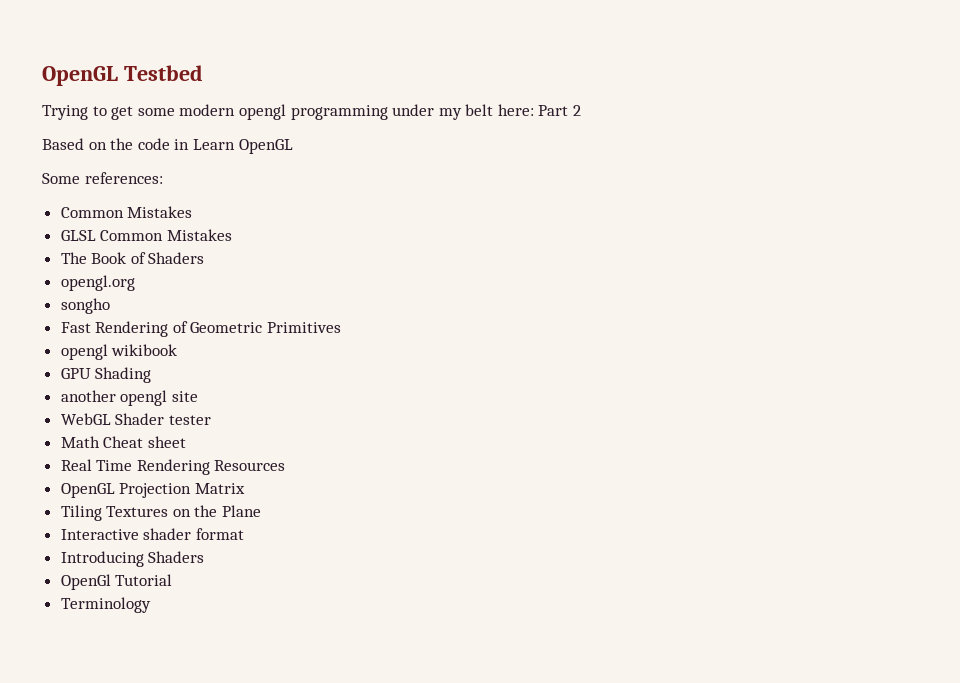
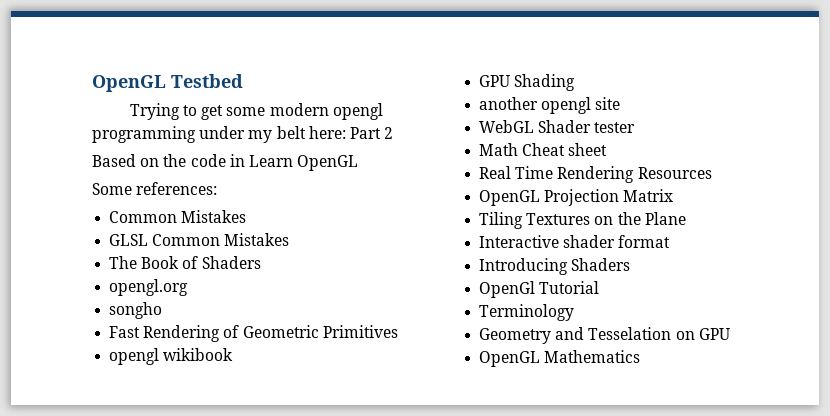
(151, 605) none -> [479,327,730,344] [479,350,641,367] // Geometry and Tesselation on GPU // OpenGL Mathematics

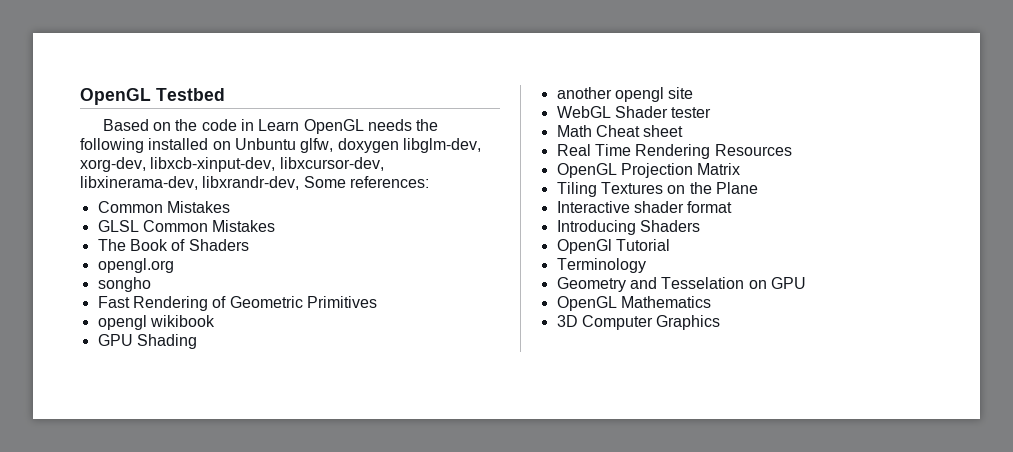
[129,103,383,120] [92,126,394,143] // Trying to get some modern opengl programming under my belt here: Part 2 -> (225, 94) none
(359, 163) // -> [367,119,439,131] [80,138,481,153] [80,157,384,172] [80,176,300,190] needs the following installed on Unbuntu glfw, doxygen libglm-dev, xorg-dev, libxcb-xinput-dev, libxcursor-dev, libxinerama-dev, libxrandr-dev,
(641, 356) none -> [556,315,721,330] // 3D Computer Graphics

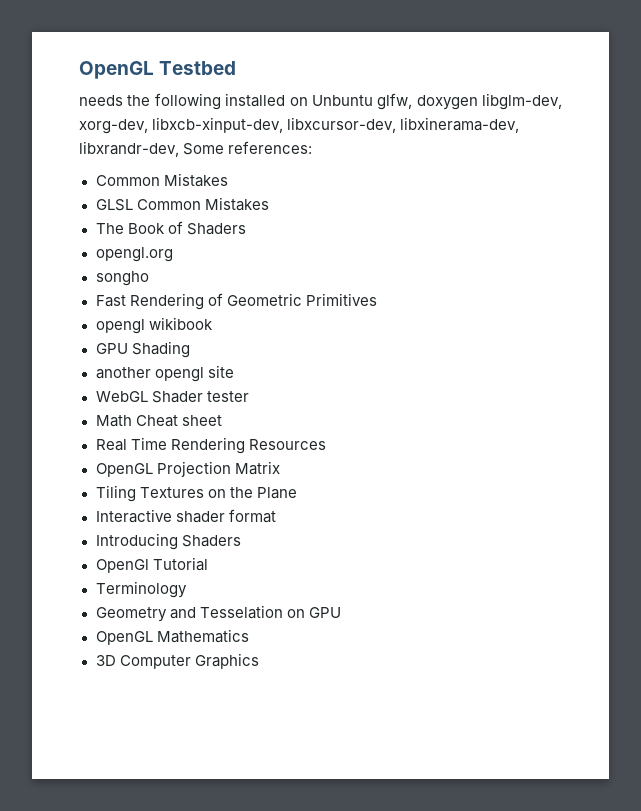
[102,119,364,134] Based on the code in Learn OpenGL -> (237, 68) none

